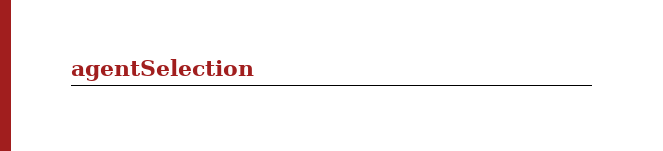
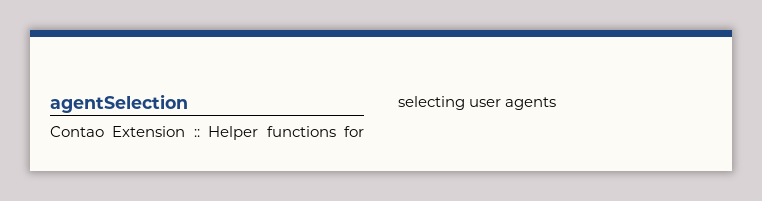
(254, 70) none -> [50,126,364,140] [398,96,557,110] // Contao Extension :: Helper functions for selecting user agents

